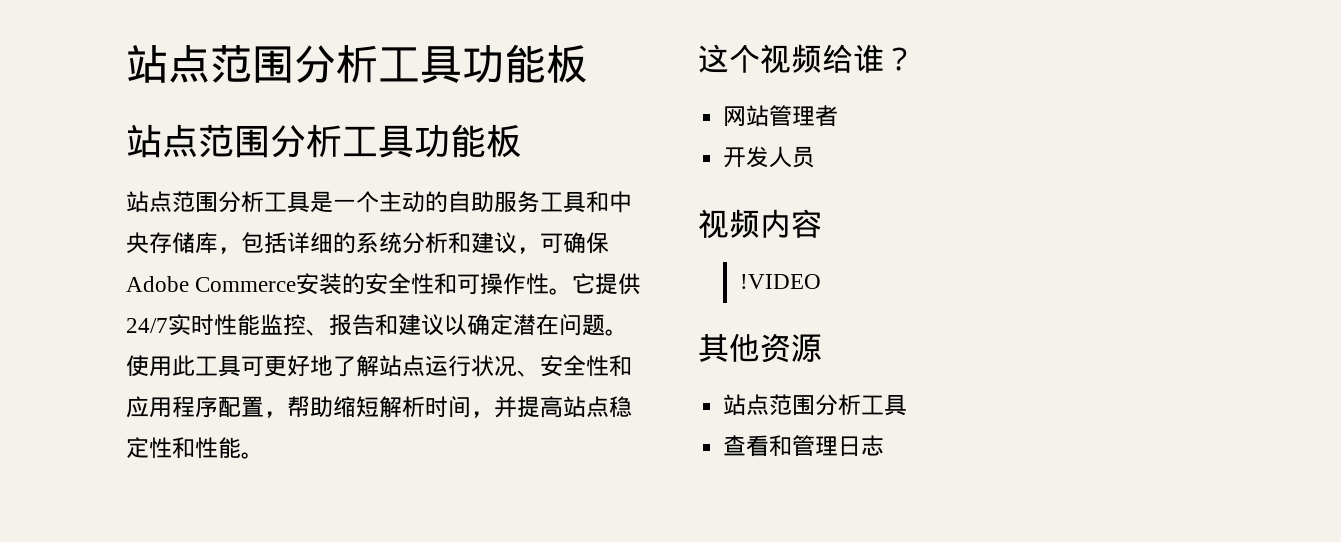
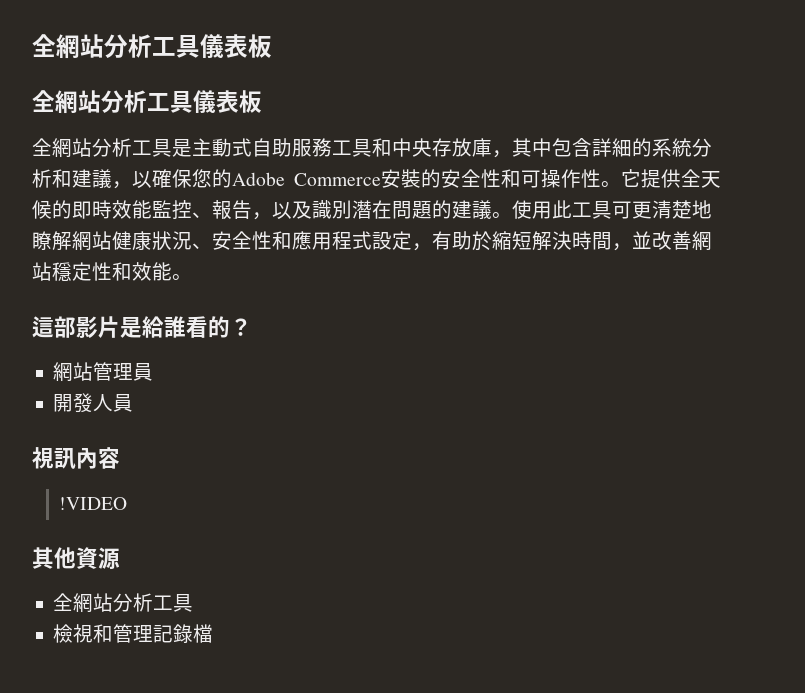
[126,44,588,84] [126,124,522,158] [126,191,218,213] 站点范围分析工具功能板 // 站点范围分析工具功能板 // 站点范围 -> [32,34,272,59] [32,90,262,114] [32,138,92,158] 全網站分析工具儀表板 // 全網站分析工具儀表板 // 全網站
[333,191,632,213] [126,232,609,254] 一个主动的自助服务工具和中央存储库，包括详细的系统分析和建议，可确保 -> [192,138,712,158] [32,169,232,189] 主動式自助服務工具和中央存放庫，其中包含詳細的系統分析和建議，以確保您的
[319,273,343,295] 装 -> [401,169,421,188] 裝
[126,314,628,336] [126,355,632,377] [126,396,632,418] [126,437,264,459] [698,44,915,74] [723,105,839,127] [723,146,816,168] [698,209,791,239] 24/7实时性能监控、报告和建议以确定潜在问题。使用此工具可更好地了解站点运行状况、安全性和应用程序配置，帮助缩短解析时间，并提高站点稳定性和性能。 // 这个视频给谁？ // 网站管理者 // 开发人员 // 视频内 -> [681,169,721,188] [32,200,712,220] [32,231,712,251] [32,262,192,281] [32,316,252,338] [53,362,154,382] [53,393,134,413] [32,447,98,470] 全天候的即時效能監控、報告，以及識別潛在問題的建議。使用此工具可更清楚地瞭解網站健康狀況、安全性和應用程式設定，有助於縮短解決時間，並改善網站穩定性和效能。 // 這部影片是給誰看的？ // 網站管理員 // 開發人員 // 視訊內
[760,333,791,363] 资 -> [76,547,98,569] 資
[723,394,816,416] 站点范围 -> [53,593,114,613] 全網站
[723,435,885,457] 查看和管理日志 -> [53,624,214,643] 檢視和管理記錄檔

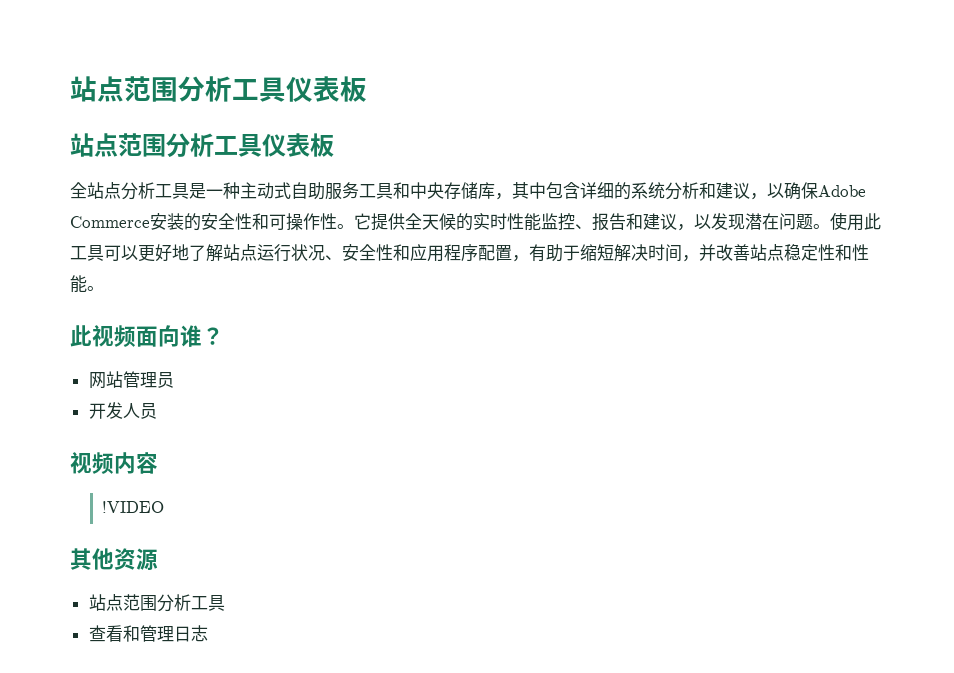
[32,34,272,59] [32,90,262,114] [32,138,92,158] 全網站分析工具儀表板 // 全網站分析工具儀表板 // 全網站 -> [70,76,367,102] [70,133,334,158] [70,182,121,199] 站点范围分析工具仪表板 // 站点范围分析工具仪表板 // 全站点
[192,138,232,157] 主動 -> [206,182,274,199] 一种主动
[312,138,332,157] 務 -> [342,182,359,199] 务
[452,138,492,157] 放庫 -> [461,182,495,199] 储库
[592,138,712,157] [32,169,232,189] 詳細的系統分析和建議，以確保您的 -> [580,182,818,200] 详细的系统分析和建议，以确保
[401,169,421,188] 裝 -> [167,213,184,230] 装
[72,200,712,220] [32,231,712,251] [32,262,192,281] [32,316,252,338] [53,362,154,382] [53,393,134,413] [32,447,98,470] 即時效能監控、報告，以及識別潛在問題的建議。使用此工具可更清楚地瞭解網站健康狀況、安全性和應用程式設定，有助於縮短解決時間，並改善網站穩定性和效能。 // 這部影片是給誰看的？ // 網站管理員 // 開發人員 // 視訊內 -> [473,212,881,231] [70,244,869,262] [70,275,104,293] [70,325,224,347] [88,371,174,389] [88,402,157,419] [70,452,136,474] 实时性能监控、报告和建议，以发现潜在问题。使用此工具可以更好地了解站点运行状况、安全性和应用程序配置，有助于缩短解决时间，并改善站点稳定性和性能。 // 此视频面向谁？ // 网站管理员 // 开发人员 // 视频内
[76,547,98,569] 資 -> [114,548,136,570] 资
[53,593,114,613] 全網站 -> [88,594,157,611] 站点范围
[53,624,214,643] 檢視和管理記錄檔 -> [88,625,208,642] 查看和管理日志

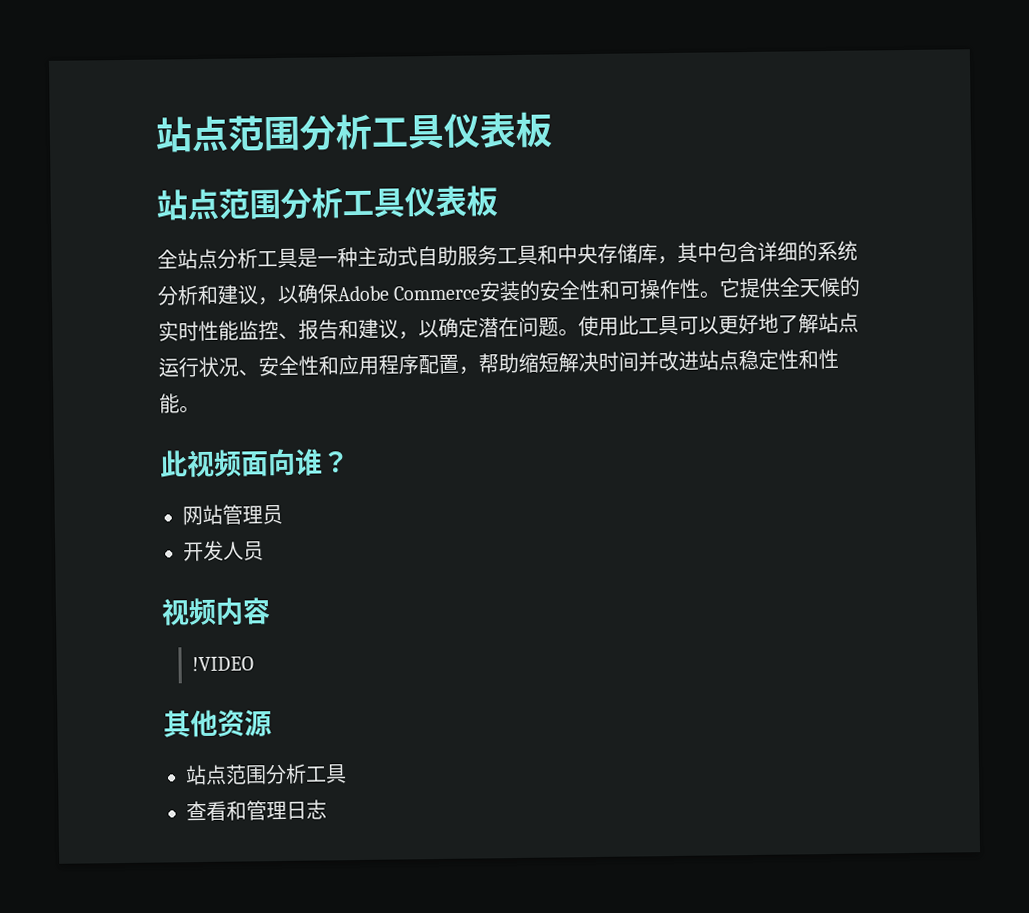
[711,213,745,230] 发现 -> [438,317,479,338] 确定
[529,244,580,262] 有助于 -> [478,352,519,374] 帮助
[682,244,750,262] ，并改善 -> [638,350,699,372] 并改进

